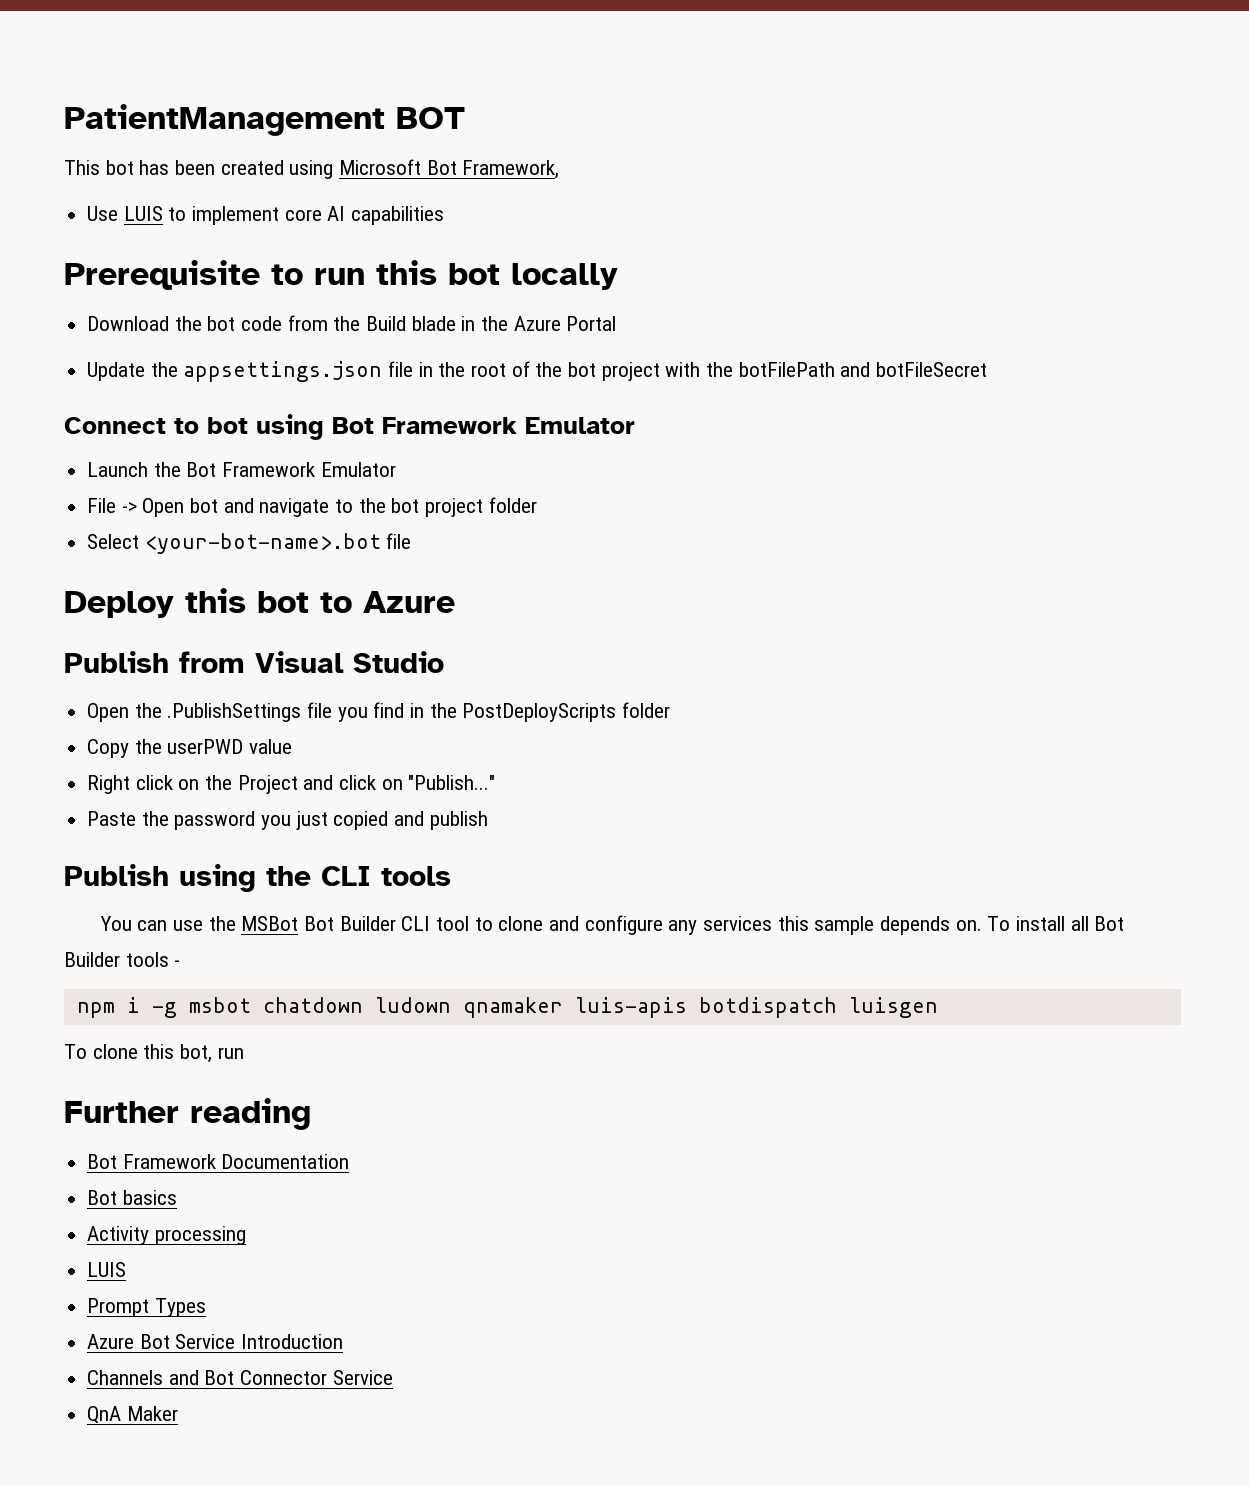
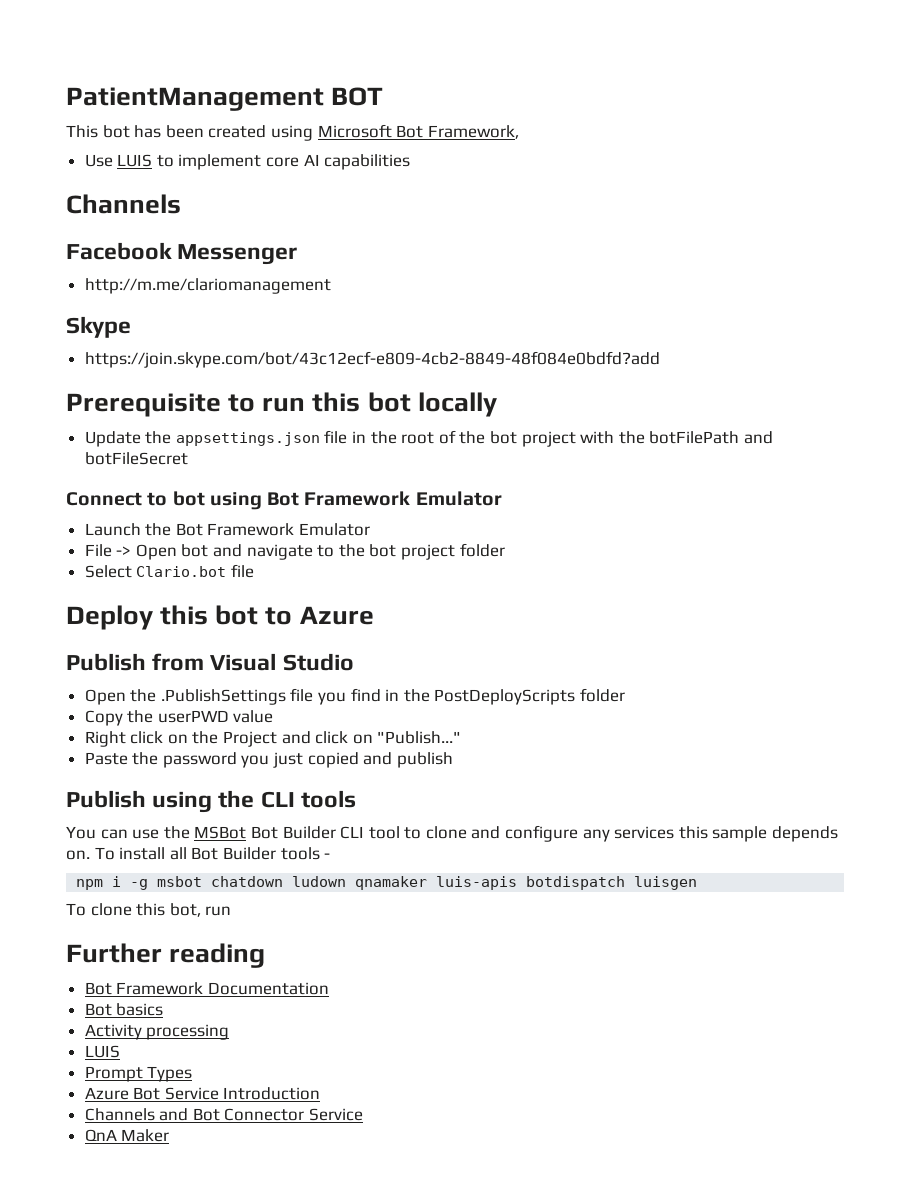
(445, 215) none -> [66,194,181,214] [66,242,298,265] [84,278,331,294] [66,316,131,338] [84,351,660,368] // Channels // Facebook Messenger // http://m.me/clariomanagement // Skype // https://join.skype.com/bot/43c12ecf-e809-4cb2-8849-48f084e0bdfd?add
[87,315,617,331] // Download the bot code from the Build blade in the Azure Portal -> (497, 404) none
[144,533,381,554] <your-bot-name>.bot -> [136,566,227,577] Clario.bot

